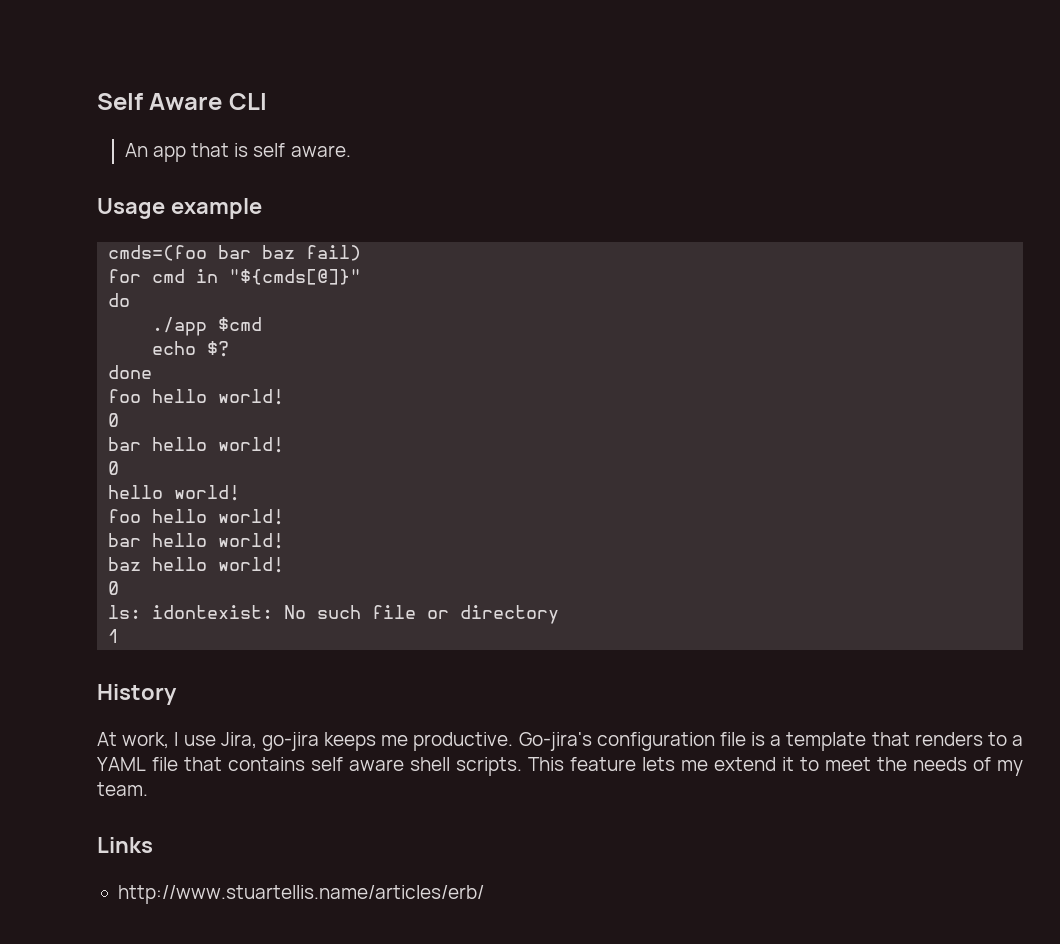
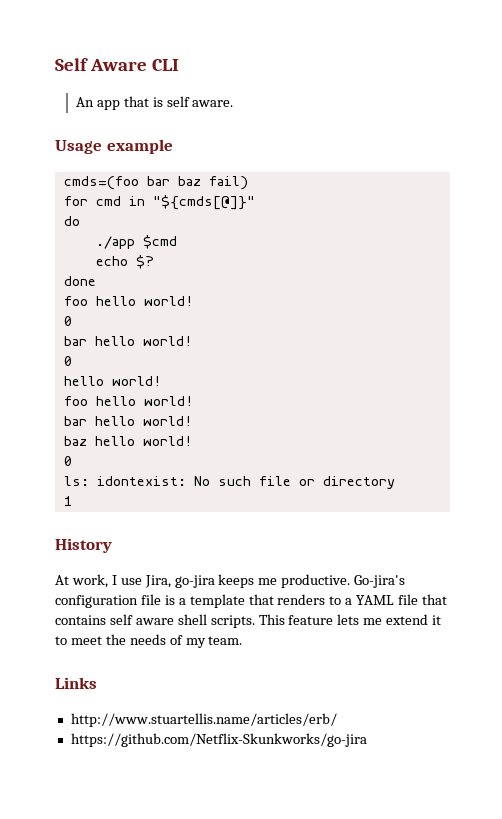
(484, 894) none -> [70,733,367,747] // https://github.com/Netflix-Skunkworks/go-jira

